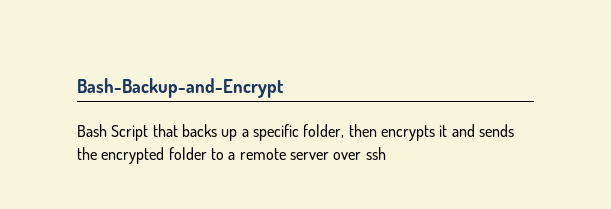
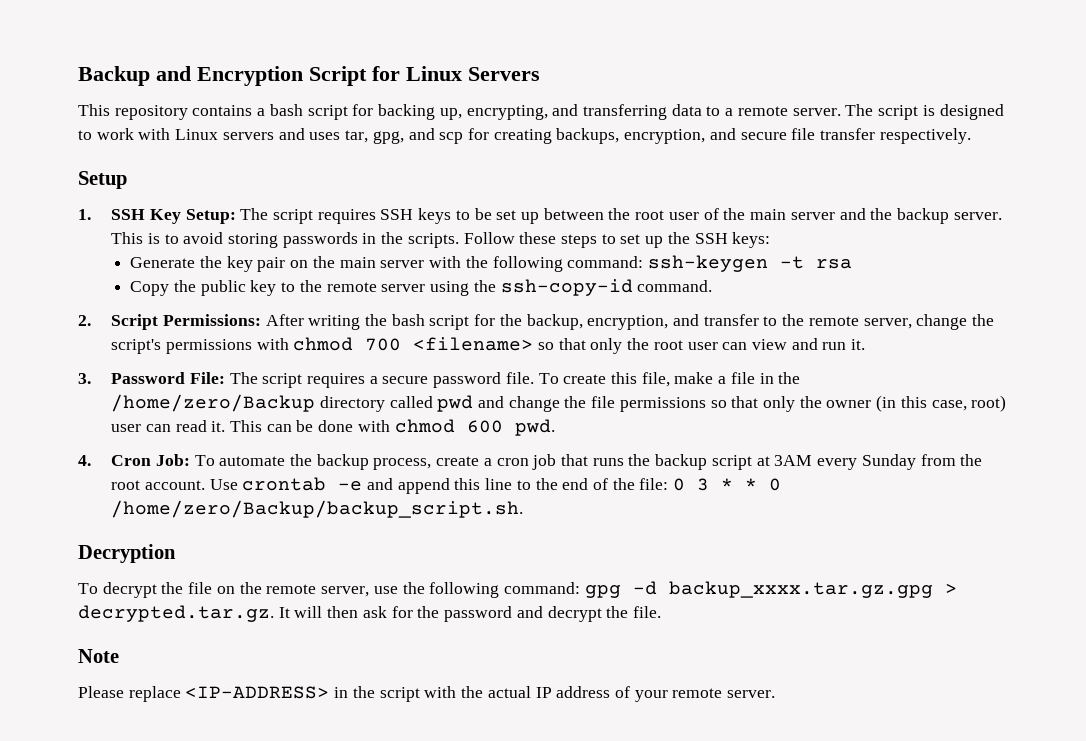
[77,78,284,98] [77,124,514,141] [77,147,386,164] Bash-Backup-and-Encrypt // Bash Script that backs up a specific folder, then encrypts it and sends the encrypted folder to a remote server over ssh -> [78,66,540,86] [78,104,1004,120] [78,128,971,144] [78,171,127,189] [78,208,1002,224] [111,232,771,248] [130,255,853,272] [130,279,713,296] [78,314,995,330] [111,337,866,354] [78,372,801,388] [111,394,1007,412] [111,419,555,436] [78,454,983,470] [111,477,782,494] [111,500,524,518] [78,544,176,563] [78,581,957,598] [78,605,661,622] [78,649,119,663] [78,686,776,702] Backup and Encryption Script for Linux Servers // This repository contains a bash script for backing up, encrypting, and transferring data to a remote server. The script is designed to work with Linux servers and uses tar, gpg, and scp for creating backups, encryption, and secure file transfer respectively. // Setup // 1. SSH Key Setup: The script requires SSH keys to be set up between the root user of the main server and the backup server. This is to avoid storing passwords in the scripts. Follow these steps to set up the SSH keys: // Generate the key pair on the main server with the following command: ssh-keygen -t rsa // Copy the public key to the remote server using the ssh-copy-id command. // 2. Script Permissions: After writing the bash script for the backup, encryption, and transfer to the remote server, change the script's permissions with chmod 700 <filename> so that only the root user can view and run it. // 3. Password File: The script requires a secure password file. To create this file, make a file in the /home/zero/Backup directory called pwd and change the file permissions so that only the owner (in this case, root) user can read it. This can be done with chmod 600 pwd. // 4. Cron Job: To automate the backup process, create a cron job that runs the backup script at 3AM every Sunday from the root account. Use crontab -e and append this line to the end of the file: 0 3 * * 0 /home/zero/Backup/backup_script.sh. // Decryption // To decrypt the file on the remote server, use the following command: gpg -d backup_xxxx.tar.gz.gpg > decrypted.tar.gz. It will then ask for the password and decrypt the file. // Note // Please replace <IP-ADDRESS> in the script with the actual IP address of your remote server.

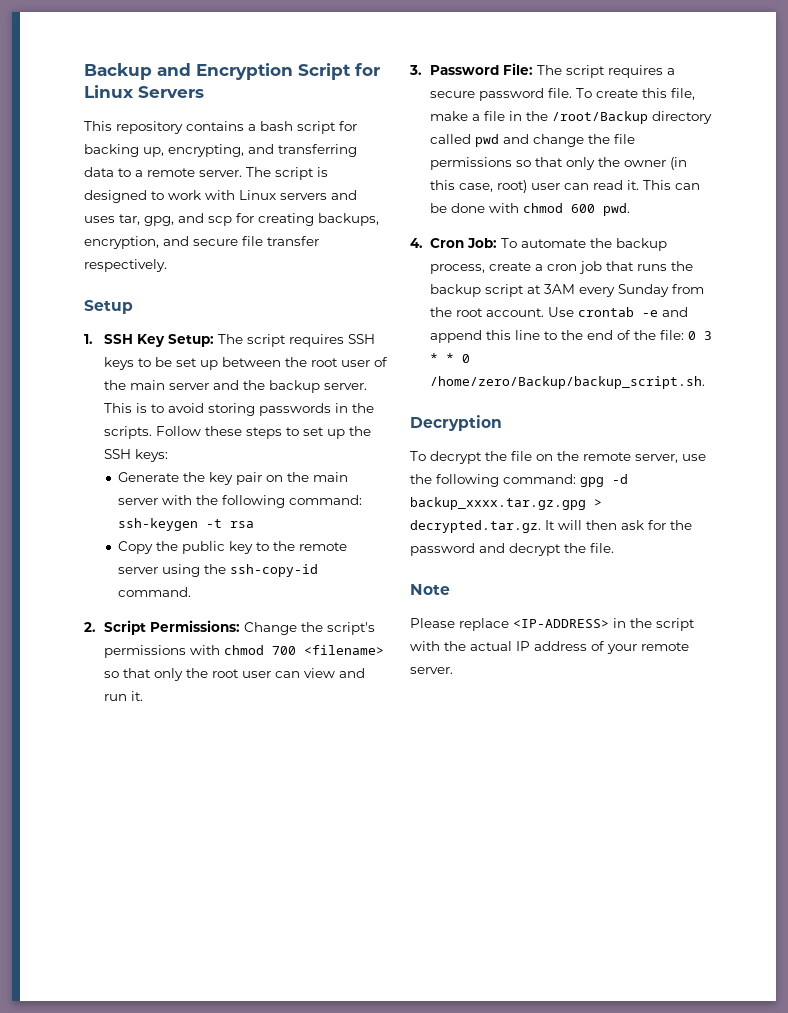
[265,314,968,330] After writing the bash script for the backup, encryption, and transfer to the remote server, change -> [243,622,297,635] Change
[111,394,316,412] /home/zero/Backup -> [551,111,648,124] /root/Backup

